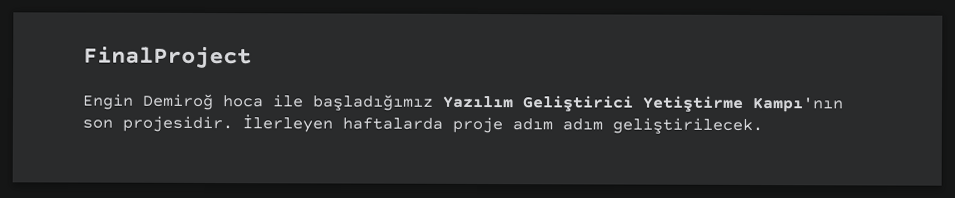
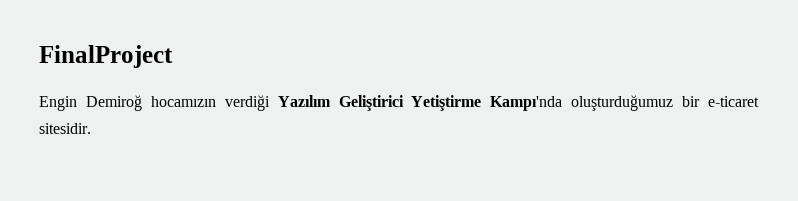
[222,94,844,113] [82,114,763,135] hoca ile başladığımız Yazılım Geliştirici Yetiştirme Kampı'nın son projesidir. İlerleyen haftalarda proje adım adım geliştirilecek. -> [150,95,760,111] [39,123,91,134] hocamızın verdiği Yazılım Geliştirici Yetiştirme Kampı'nda oluşturduğumuz bir e-ticaret sitesidir.

